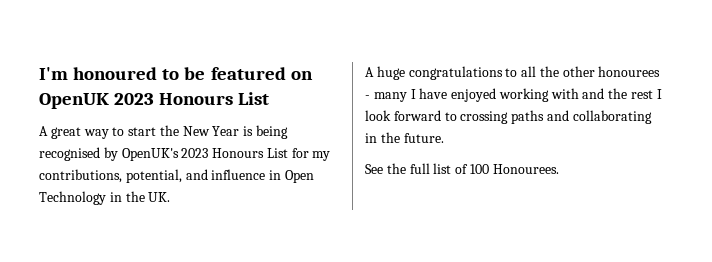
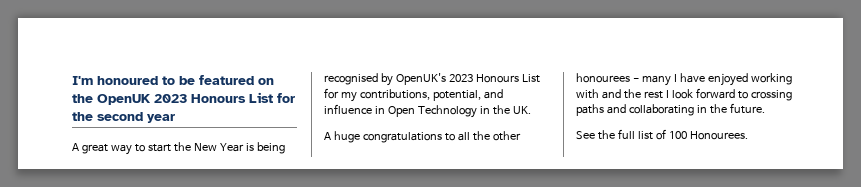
(313, 75) none -> [72,94,93,103] the
(270, 98) none -> [277,93,295,103] [72,112,175,123] for the second year

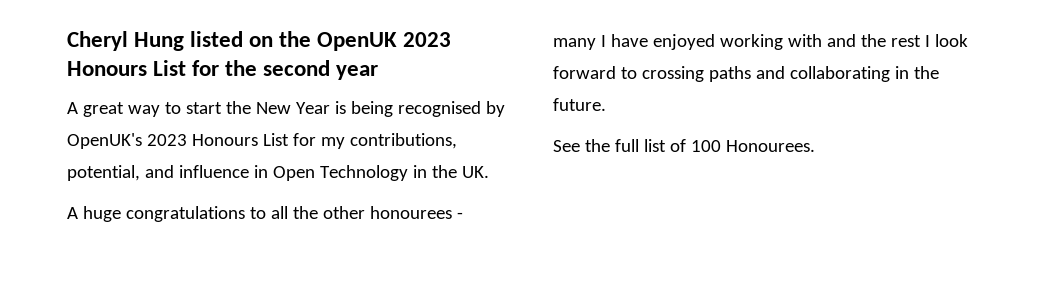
[72,75,254,85] I'm honoured to be featured -> [67,31,244,51] Cheryl Hung listed

